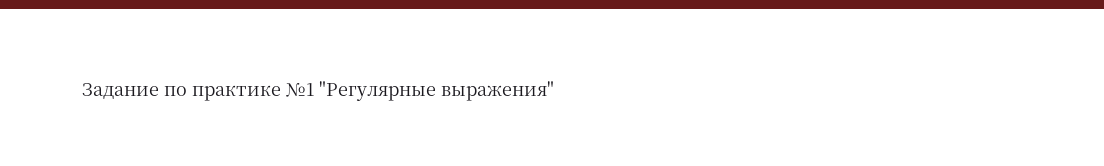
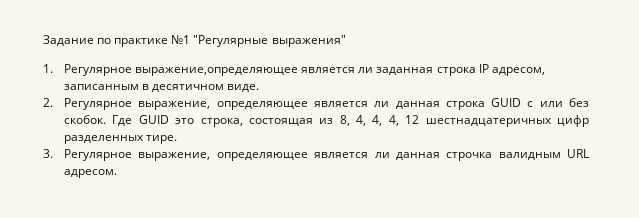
(554, 91) none -> [43,64,545,76] [63,84,260,92] [43,98,590,110] [63,115,589,127] [63,135,178,144] [43,149,589,161] [63,169,117,178] // 1. Регулярное выражение,определяющее является ли заданная строка IP адресом, записанным в десятичном виде. // 2. Регулярное выражение, определяющее является ли данная строка GUID с или без скобок. Где GUID это строка, состоящая из 8, 4, 4, 4, 12 шестнадцатеричных цифр разделенных тире. // 3. Регулярное выражение, определяющее является ли данная строчка валидным URL адресом.

